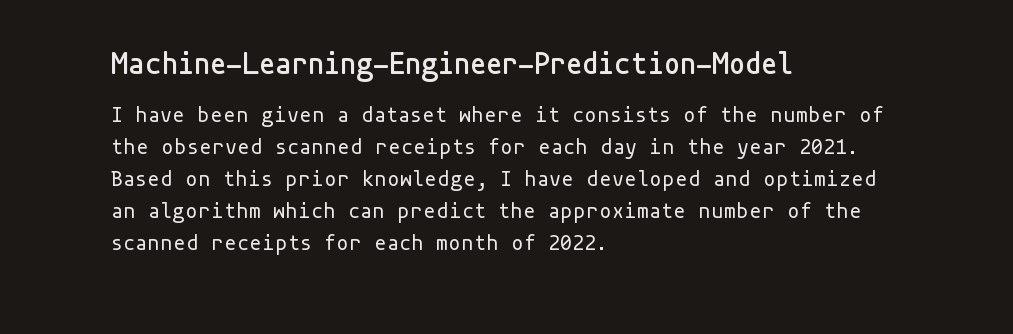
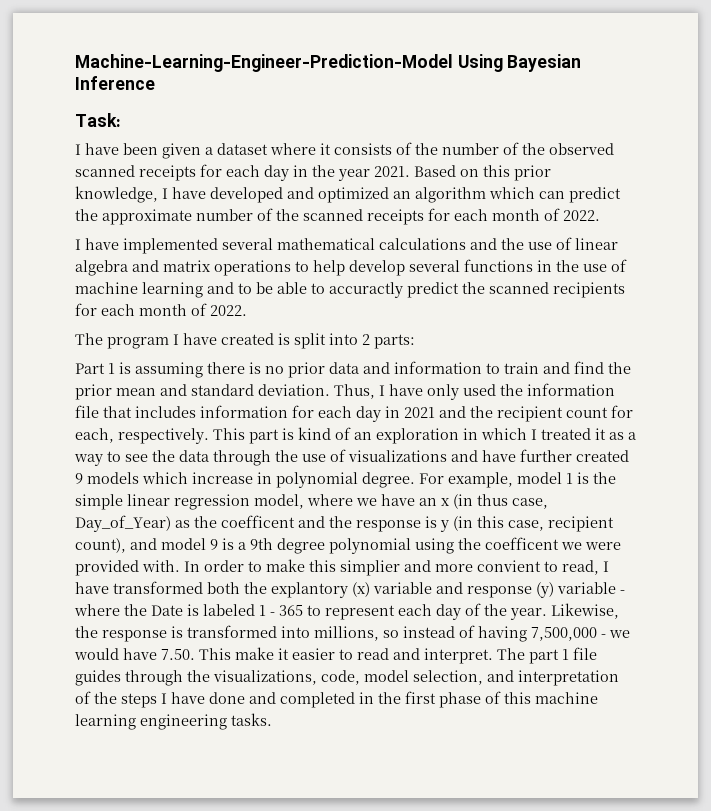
(794, 66) none -> [457,54,582,72] [75,76,155,90] [75,113,121,127] Using Bayesian Inference // Task:
(607, 242) none -> [75,237,618,254] [75,259,627,276] [75,282,625,298] [75,303,247,316] [75,333,415,349] [75,361,631,378] [75,383,615,400] [75,405,633,422] [75,427,636,444] [74,449,629,466] [75,472,616,488] [75,494,548,510] [75,515,614,532] [75,537,621,554] [75,559,609,576] [75,581,625,598] [74,603,619,620] [75,625,630,642] [74,647,597,664] [75,670,619,686] [75,691,598,708] [75,713,272,730] // I have implemented several mathematical calculations and the use of linear algebra and matrix operations to help develop several functions in the use of machine learning and to be able to accuractly predict the scanned recipients for each month of 2022. // The program I have created is split into 2 parts: // Part 1 is assuming there is no prior data and information to train and find the prior mean and standard deviation. Thus, I have only used the information file that includes information for each day in 2021 and the recipient count for each, respectively. This part is kind of an exploration in which I treated it as a way to see the data through the use of visualizations and have further created 9 models which increase in polynomial degree. For example, model 1 is the simple linear regression model, where we have an x (in thus case, Day_of_Year) as the coefficent and the response is y (in this case, recipient count), and model 9 is a 9th degree polynomial using the coefficent we were provided with. In order to make this simplier and more convient to read, I have transformed both the explantory (x) variable and response (y) variable - where the Date is labeled 1 - 365 to represent each day of the year. Likewise, the response is transformed into millions, so instead of having 7,500,000 - we would have 7.50. This make it easier to read and interpret. The part 1 file guides through the visualizations, code, model selection, and interpretation of the steps I have done and completed in the first phase of this machine learning engineering tasks.

